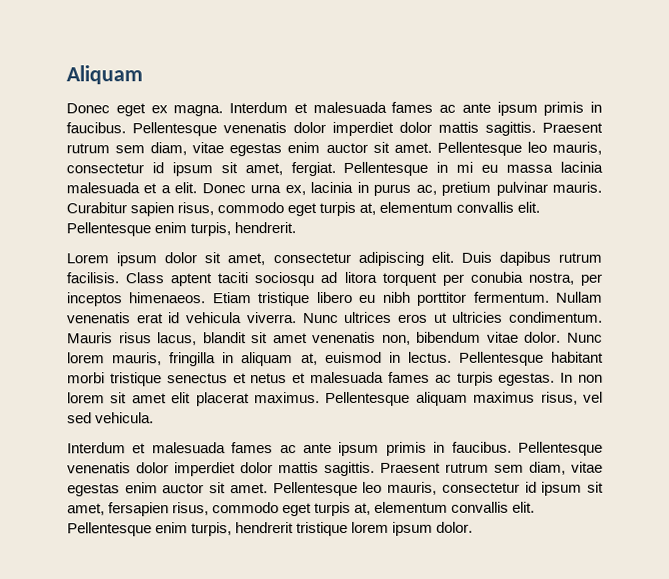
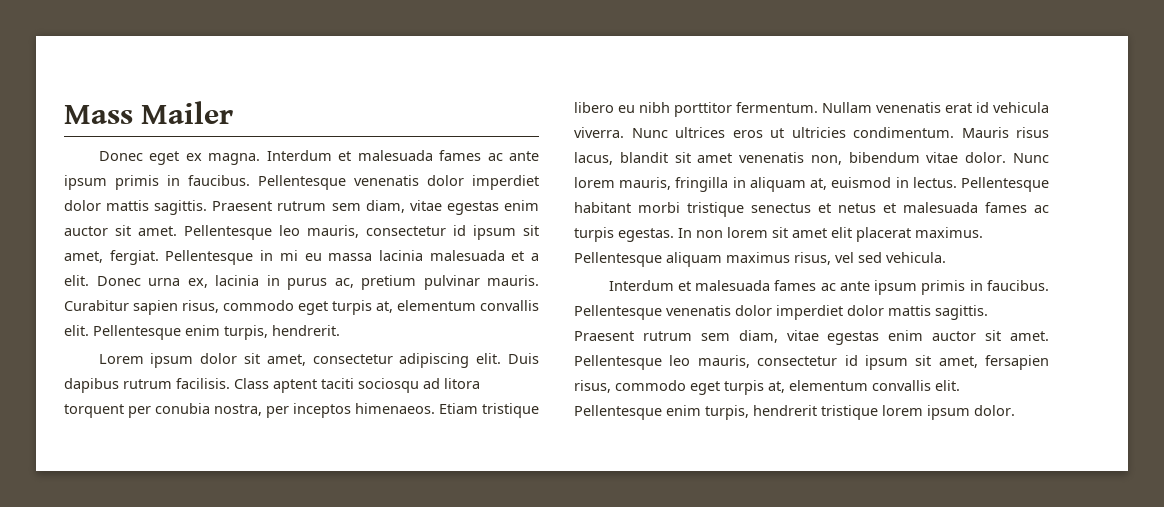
[66,65,143,85] Aliquam -> [64,101,234,124] Mass Mailer

